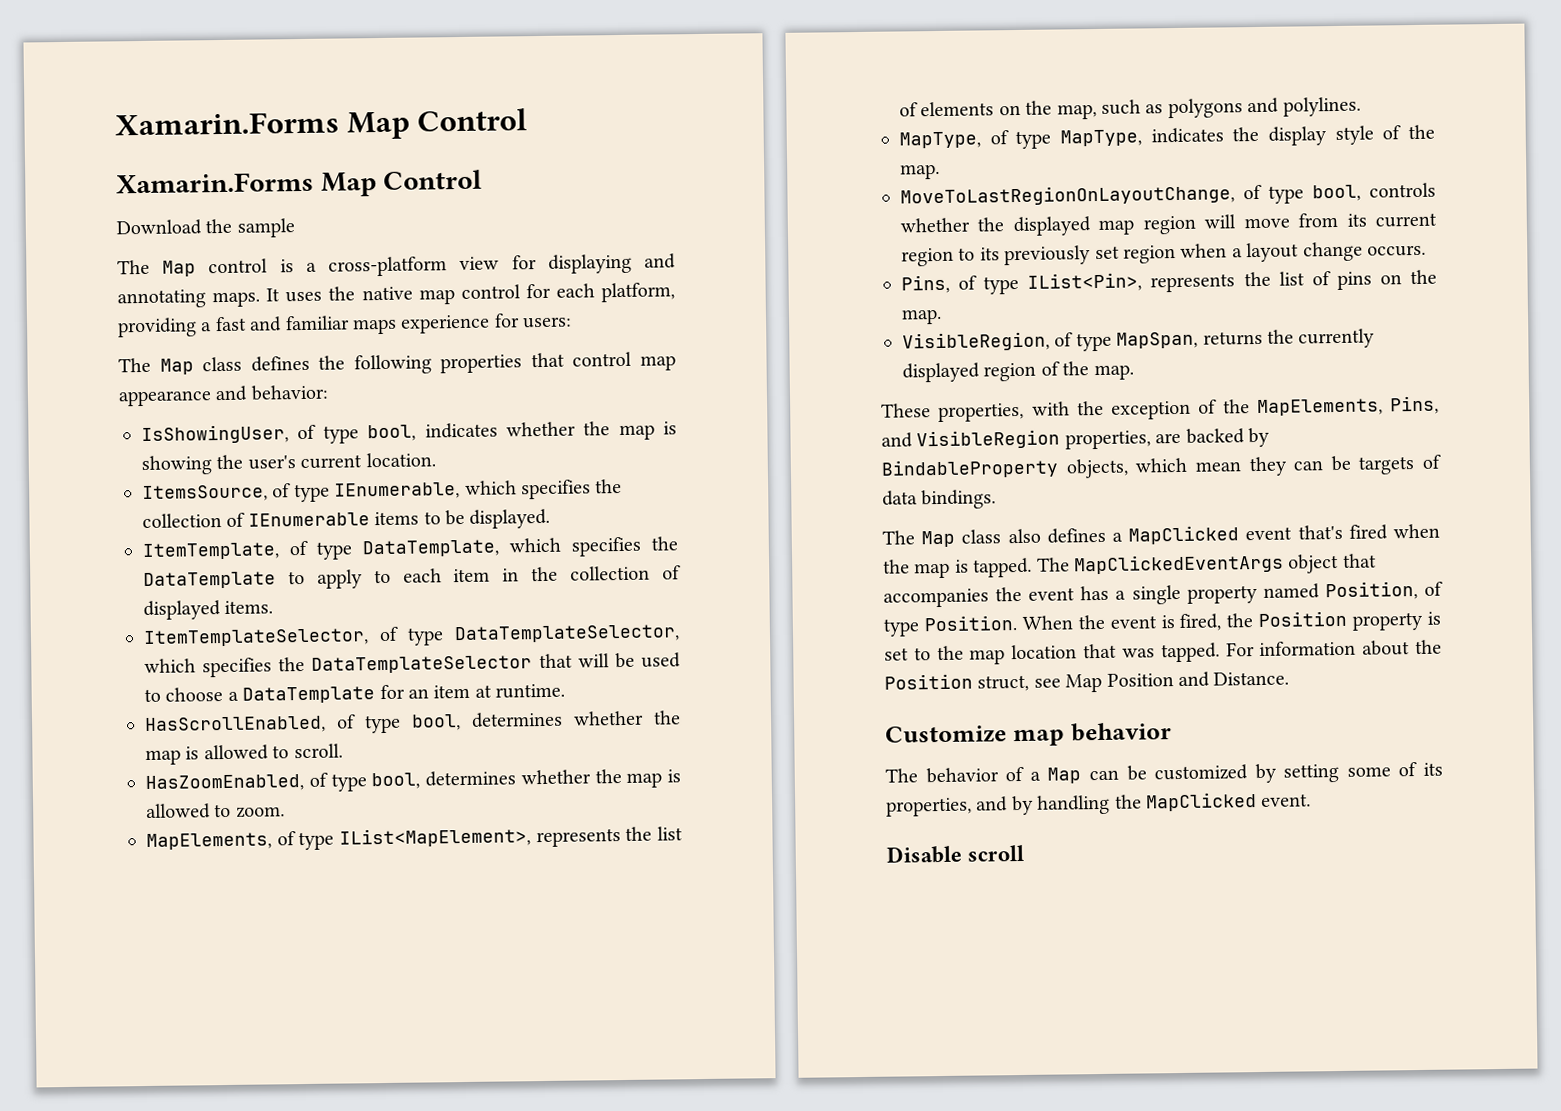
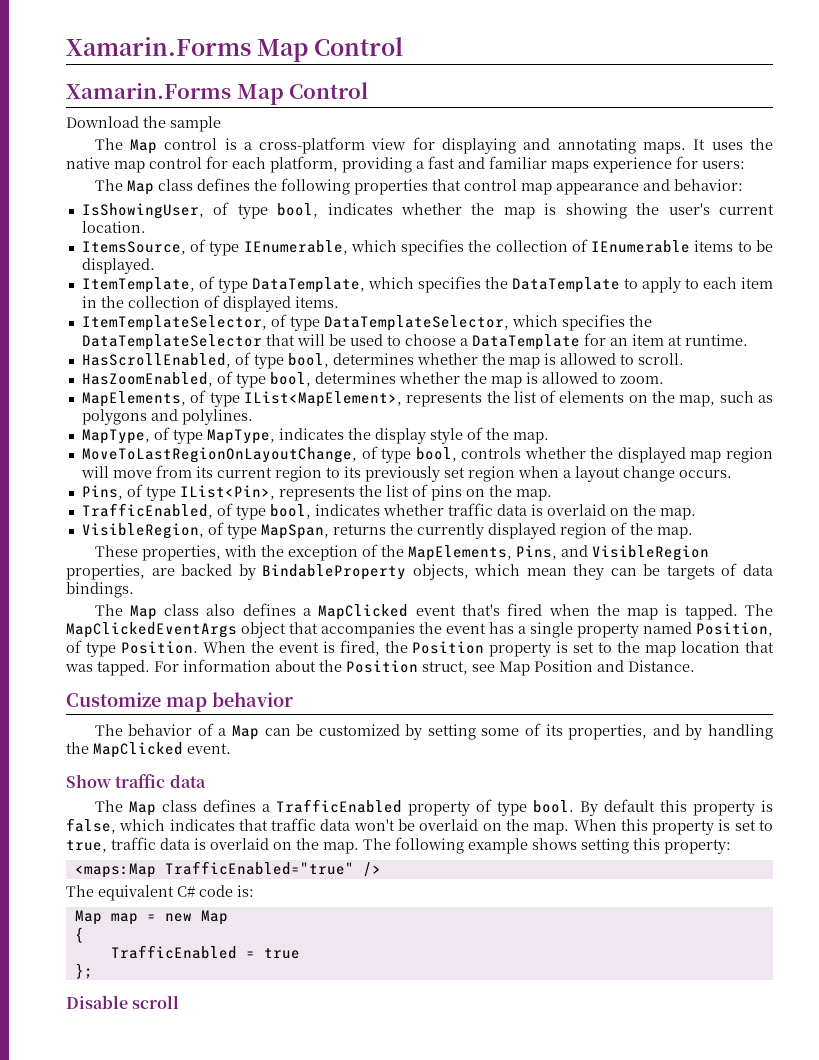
(942, 316) none -> [81,503,696,520] // TrafficEnabled, of type bool, indicates whether traffic data is overlaid on the map.
(1312, 800) none -> [66,774,206,788] [94,799,773,816] [66,818,773,835] [66,837,731,854] [74,861,381,878] [66,885,254,901] [74,910,228,925] [74,927,84,943] [110,945,300,959] [74,963,93,979] // Show traffic data // The Map class defines a TrafficEnabled property of type bool. By default this property is false, which indicates that traffic data won't be overlaid on the map. When this property is set to true, traffic data is overlaid on the map. The following example shows setting this property: // <maps:Map TrafficEnabled="true" /> // The equivalent C# code is: // Map map = new Map // { // TrafficEnabled = true // };

